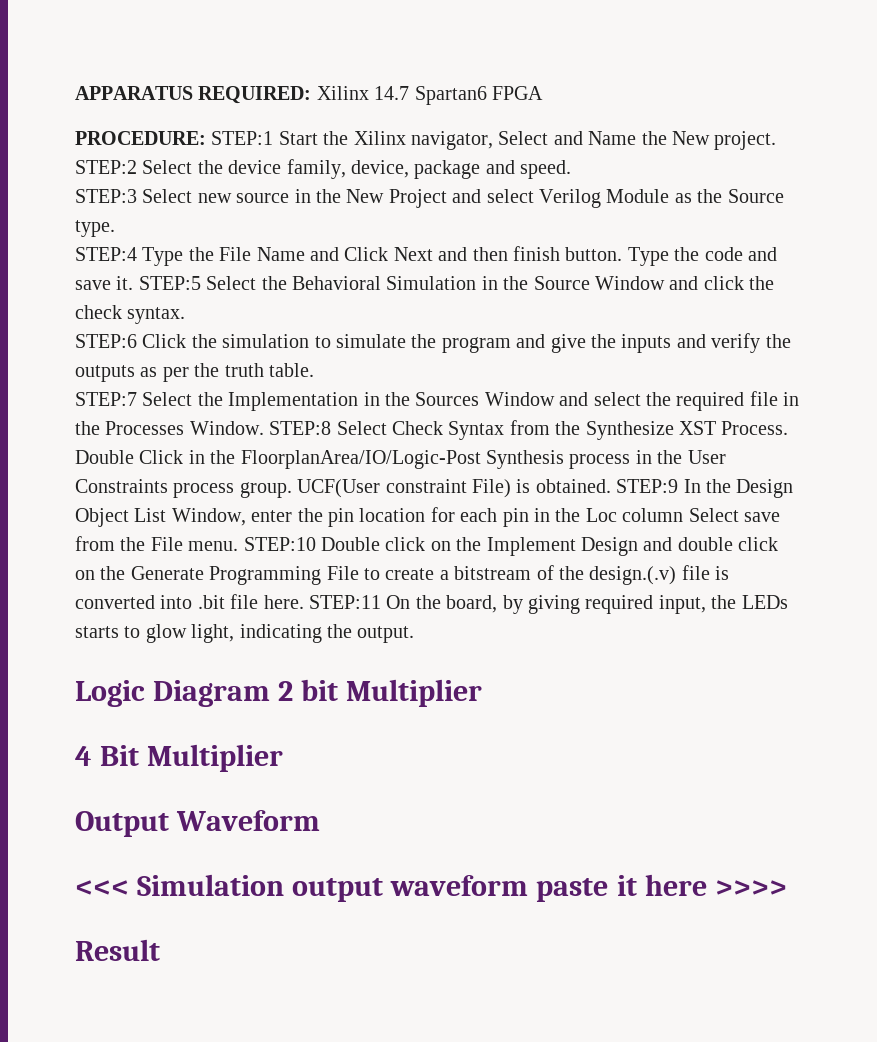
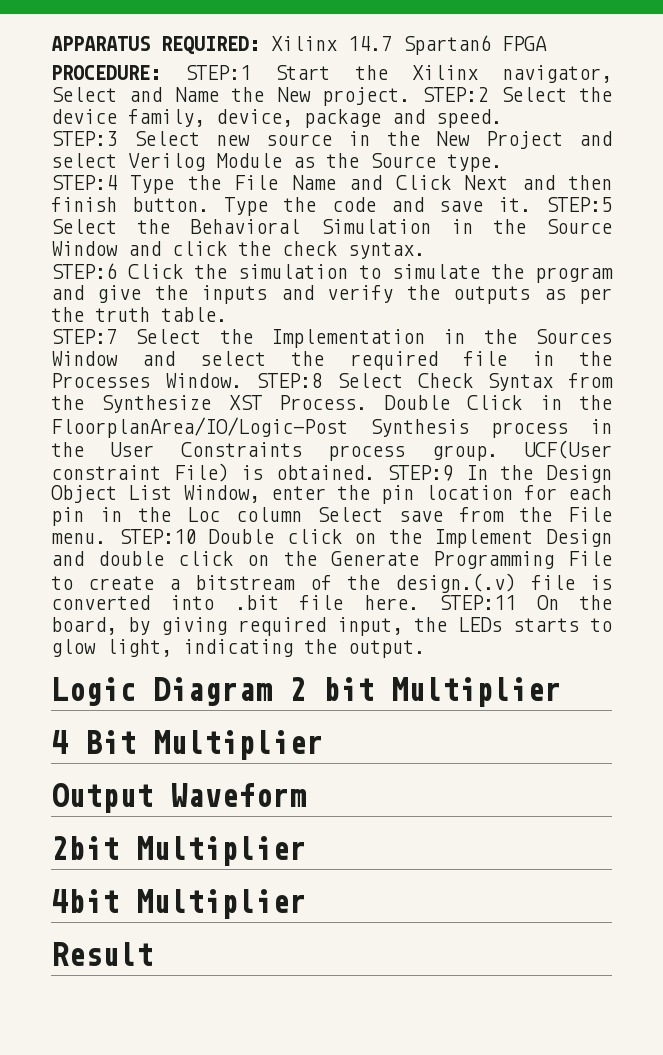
[75,874,787,902] <<< Simulation output waveform paste it here >>>> -> [51,836,306,866] [51,889,306,919] 2bit Multiplier // 4bit Multiplier

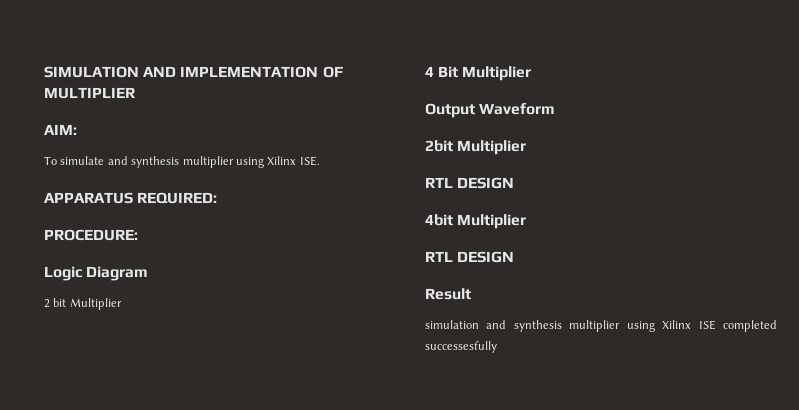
[51,35,547,55] [51,65,612,83] [51,87,612,106] [51,109,502,128] [51,131,612,149] [51,153,502,172] [51,175,613,194] [51,197,612,216] [51,219,612,234] [51,241,425,259] [51,263,613,283] [51,285,613,304] [51,307,227,322] [51,329,612,348] [51,351,613,370] [51,373,614,391] [51,395,612,413] [51,417,612,438] [51,440,612,461] [51,463,612,483] [51,485,612,504] [51,507,613,526] [51,529,612,548] [51,551,612,569] [51,573,612,593] [51,595,613,610] [51,617,612,636] [51,639,425,658] APPARATUS REQUIRED: Xilinx 14.7 Spartan6 FPGA // PROCEDURE: STEP:1 Start the Xilinx navigator, Select and Name the New project. STEP:2 Select the device family, device, package and speed. // STEP:3 Select new source in the New Project and select Verilog Module as the Source type. // STEP:4 Type the File Name and Click Next and then finish button. Type the code and save it. STEP:5 Select the Behavioral Simulation in the Source Window and click the check syntax. // STEP:6 Click the simulation to simulate the program and give the inputs and verify the outputs as per the truth table. // STEP:7 Select the Implementation in the Sources Window and select the required file in the Processes Window. STEP:8 Select Check Syntax from the Synthesize XST Process. Double Click in the FloorplanArea/IO/Logic-Post Synthesis process in the User Constraints process group. UCF(User constraint File) is obtained. STEP:9 In the Design Object List Window, enter the pin location for each pin in the Loc column Select save from the File menu. STEP:10 Double click on the Implement Design and double click on the Generate Programming File to create a bitstream of the design.(.v) file is converted into .bit file here. STEP:11 On the board, by giving required input, the LEDs starts to glow light, indicating the output. -> [44,66,343,78] [44,87,136,99] [44,124,77,135] [44,156,320,168] [44,192,218,204] [44,229,138,241] SIMULATION AND IMPLEMENTATION OF MULTIPLIER // AIM: // To simulate and synthesis multiplier using Xilinx ISE. // APPARATUS REQUIRED: // PROCEDURE:
(272, 691) none -> (149, 273) //
(306, 851) none -> [425,177,515,189] // RTL DESIGN
(306, 904) none -> [425,251,515,263] // RTL DESIGN
(153, 954) none -> [425,320,777,332] [425,341,497,353] // simulation and synthesis multiplier using Xilinx ISE completed successesfully

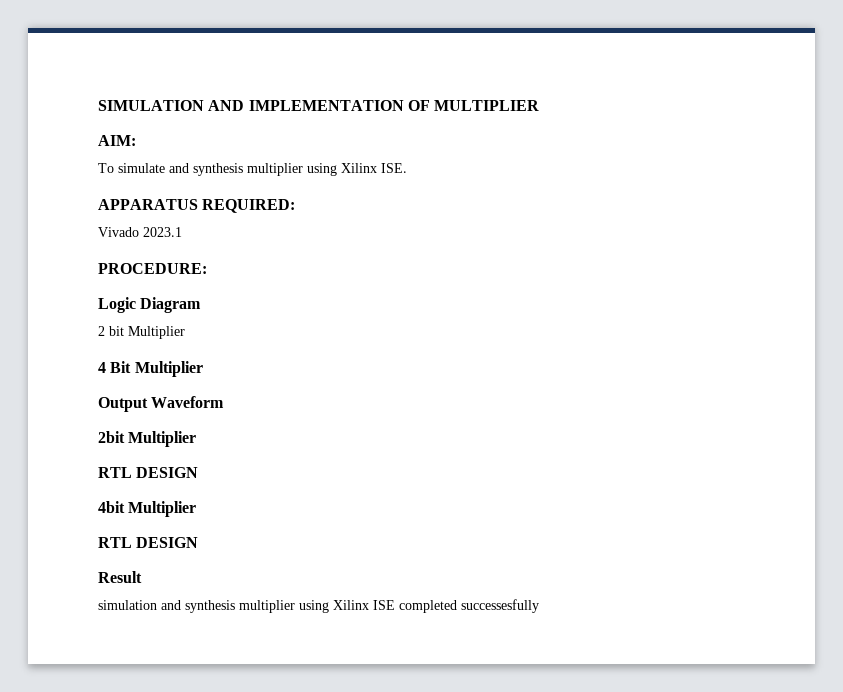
(218, 198) none -> [98,227,182,237] // Vivado 2023.1

